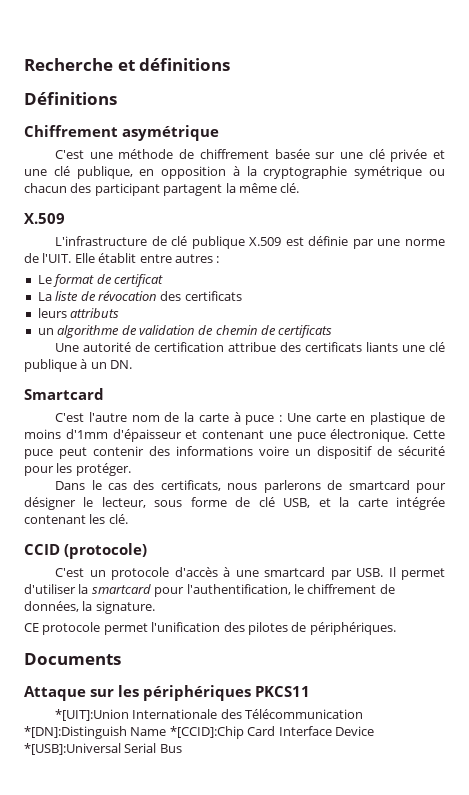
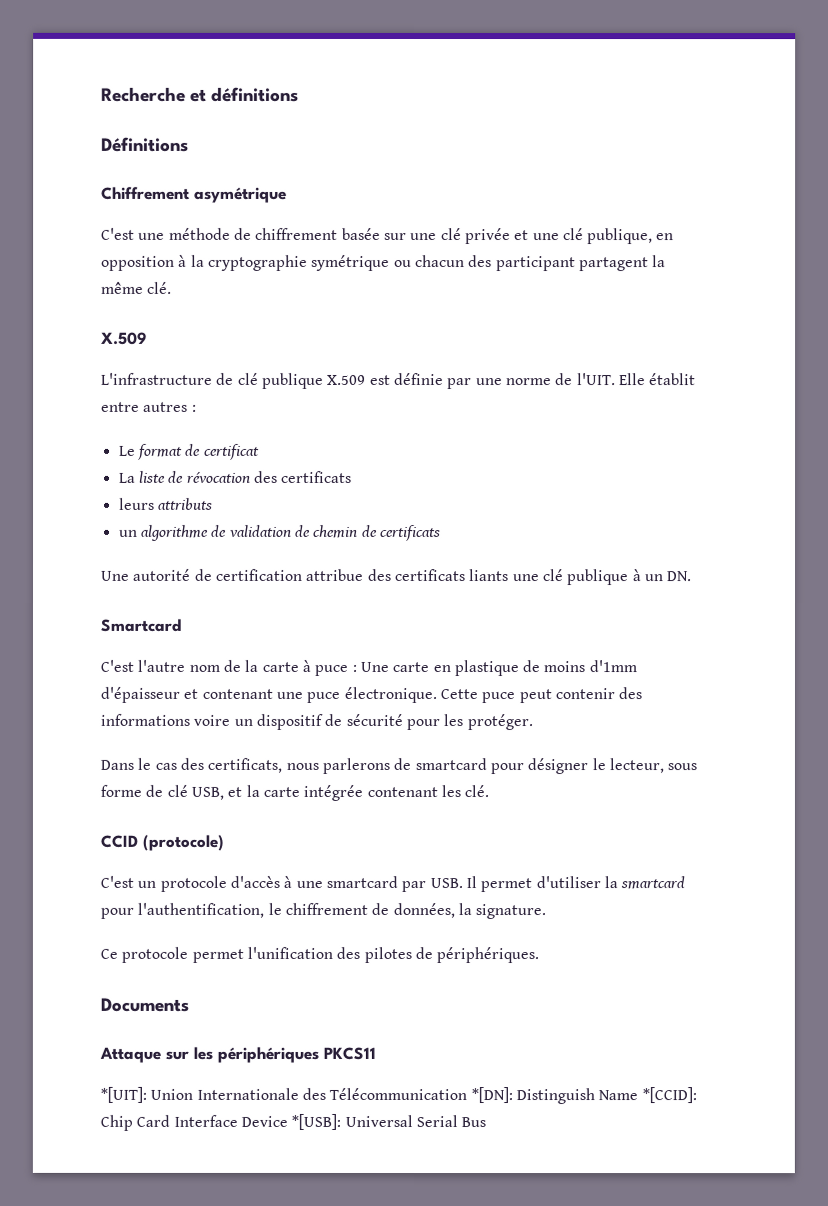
[24,623,39,632] CE -> [100,948,118,959] Ce
[55,709,130,721] *[UIT]:Union -> [100,1086,194,1103] *[UIT]: Union
[24,726,244,739] *[DN]:Distinguish Name *[CCID]:Chip -> [470,1087,697,1105] [100,1114,133,1131] *[DN]: Distinguish Name *[CCID]: Chip
[24,743,121,755] *[USB]:Universal -> [291,1113,413,1130] *[USB]: Universal

